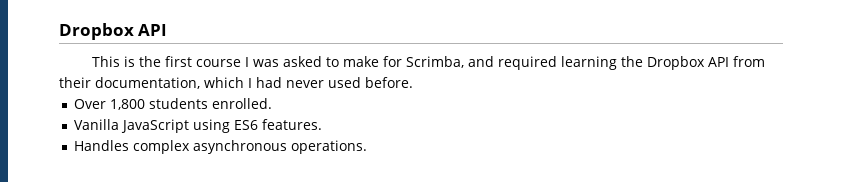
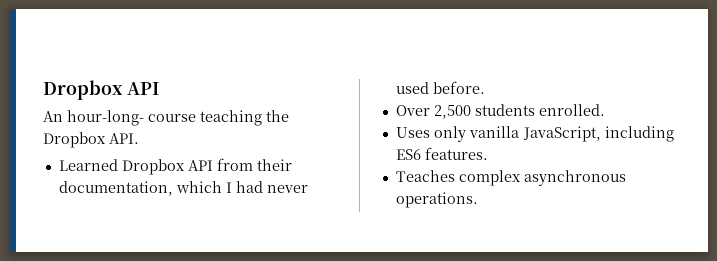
[92,56,644,70] This is the first course I was asked to make for Scrimba, and required learning the -> [43,110,289,126] [43,132,139,148] [58,159,118,171] An hour-long- course teaching the Dropbox API. // Learned
[109,99,145,110] 1,800 -> [433,105,471,119] 2,500
[73,119,230,133] Vanilla JavaScript using -> [395,126,674,142] Uses only vanilla JavaScript, including
[73,140,129,151] Handles -> [395,170,455,182] Teaches

